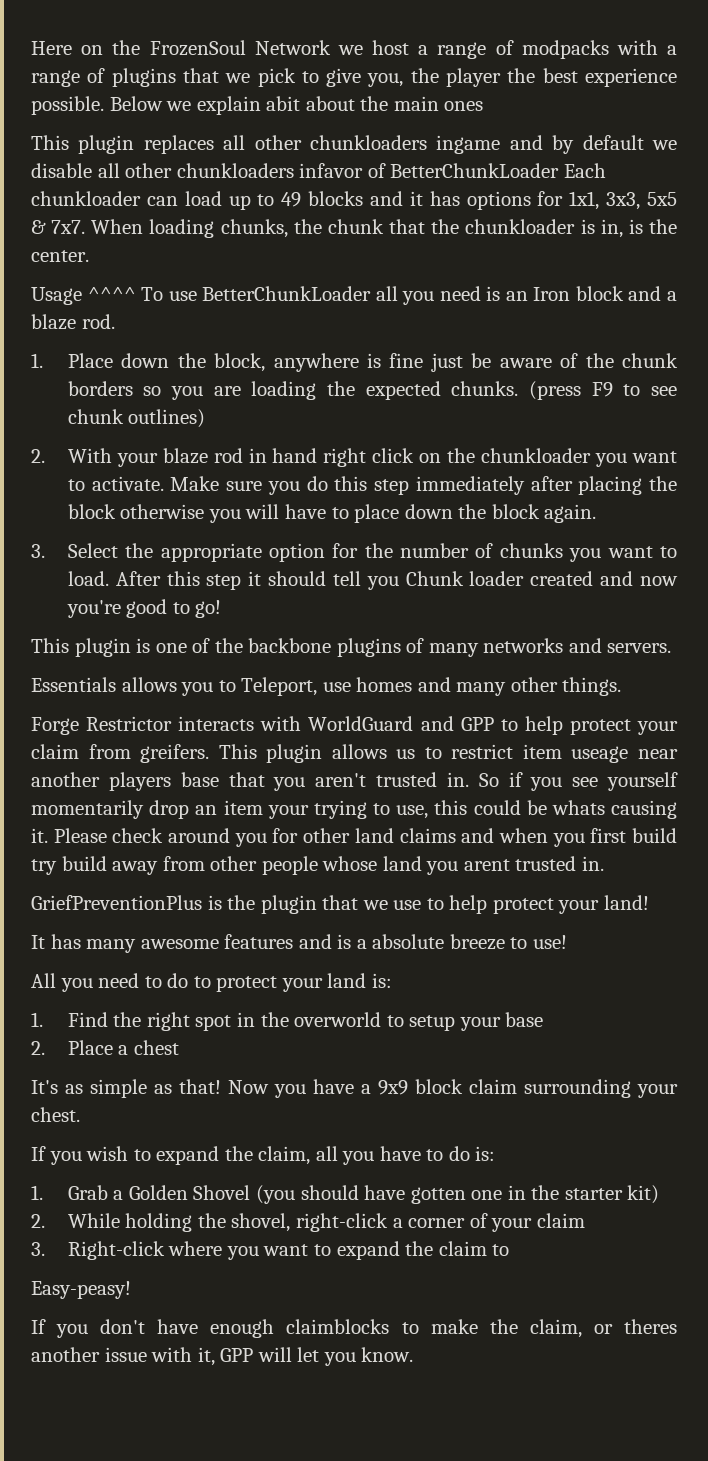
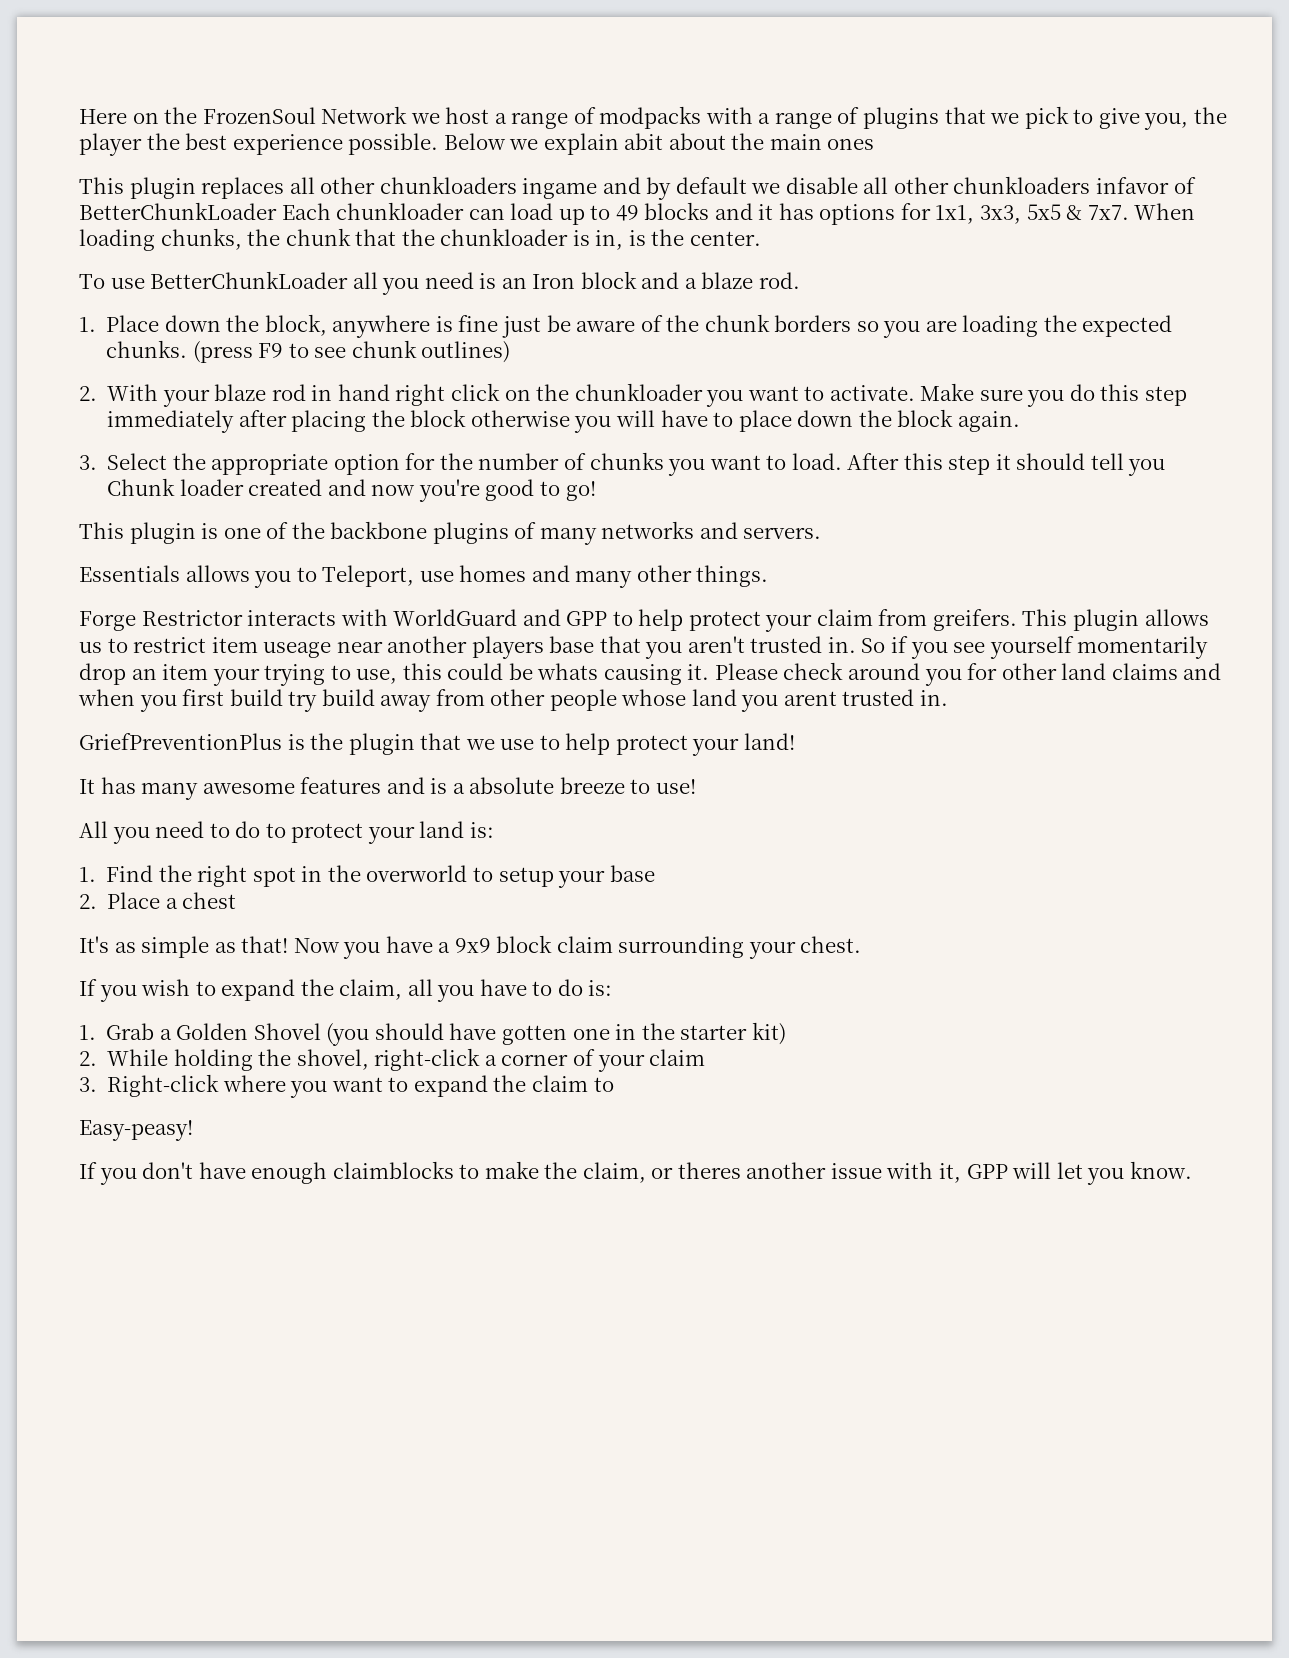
[31,287,136,305] Usage ^^^^ -> (761, 238) none

